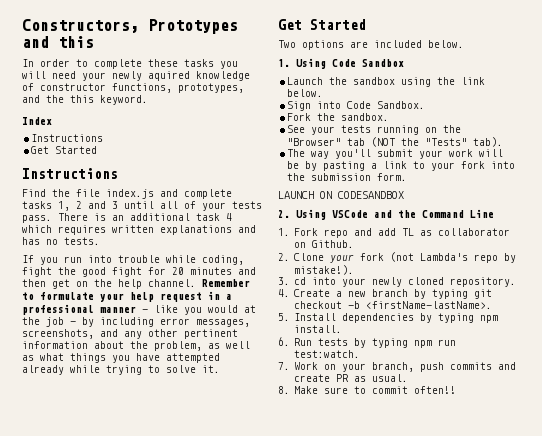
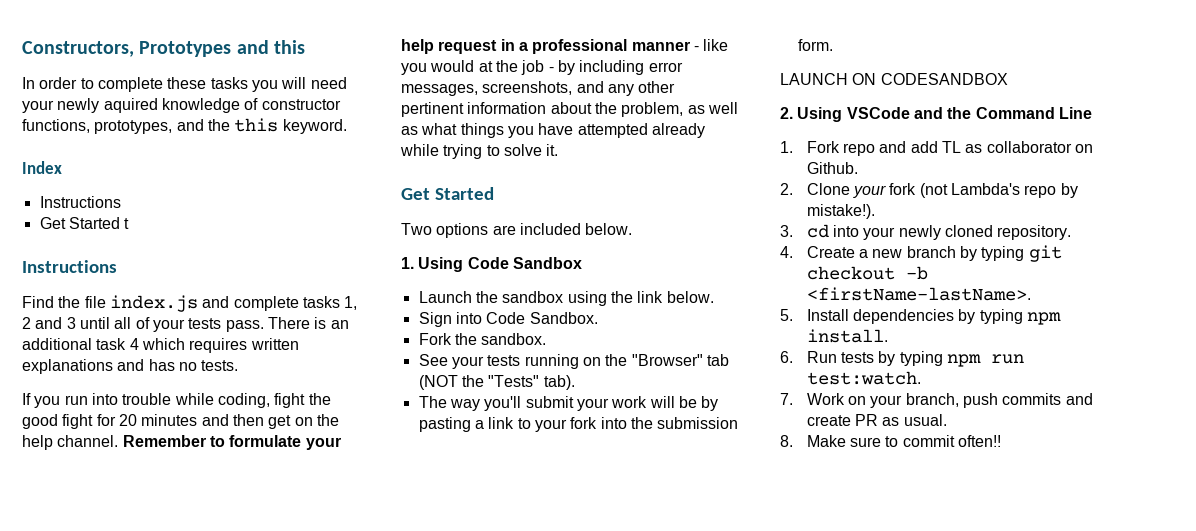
(98, 150) none -> [124,218,130,229] t

